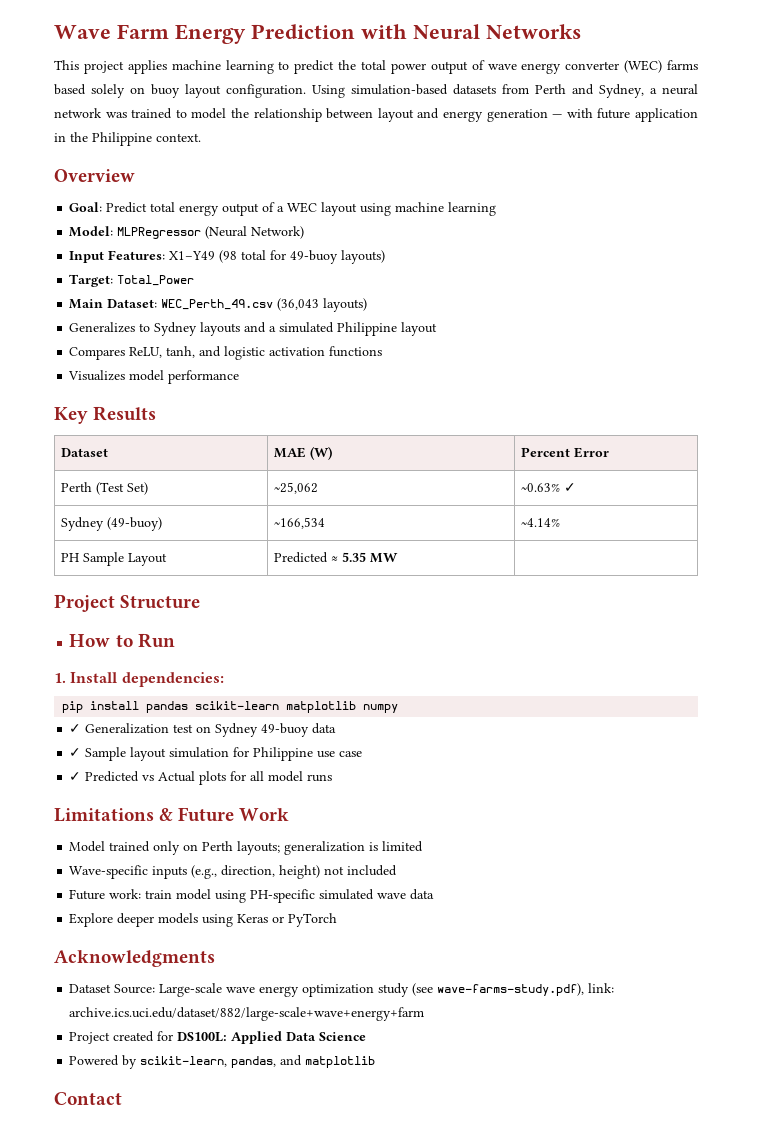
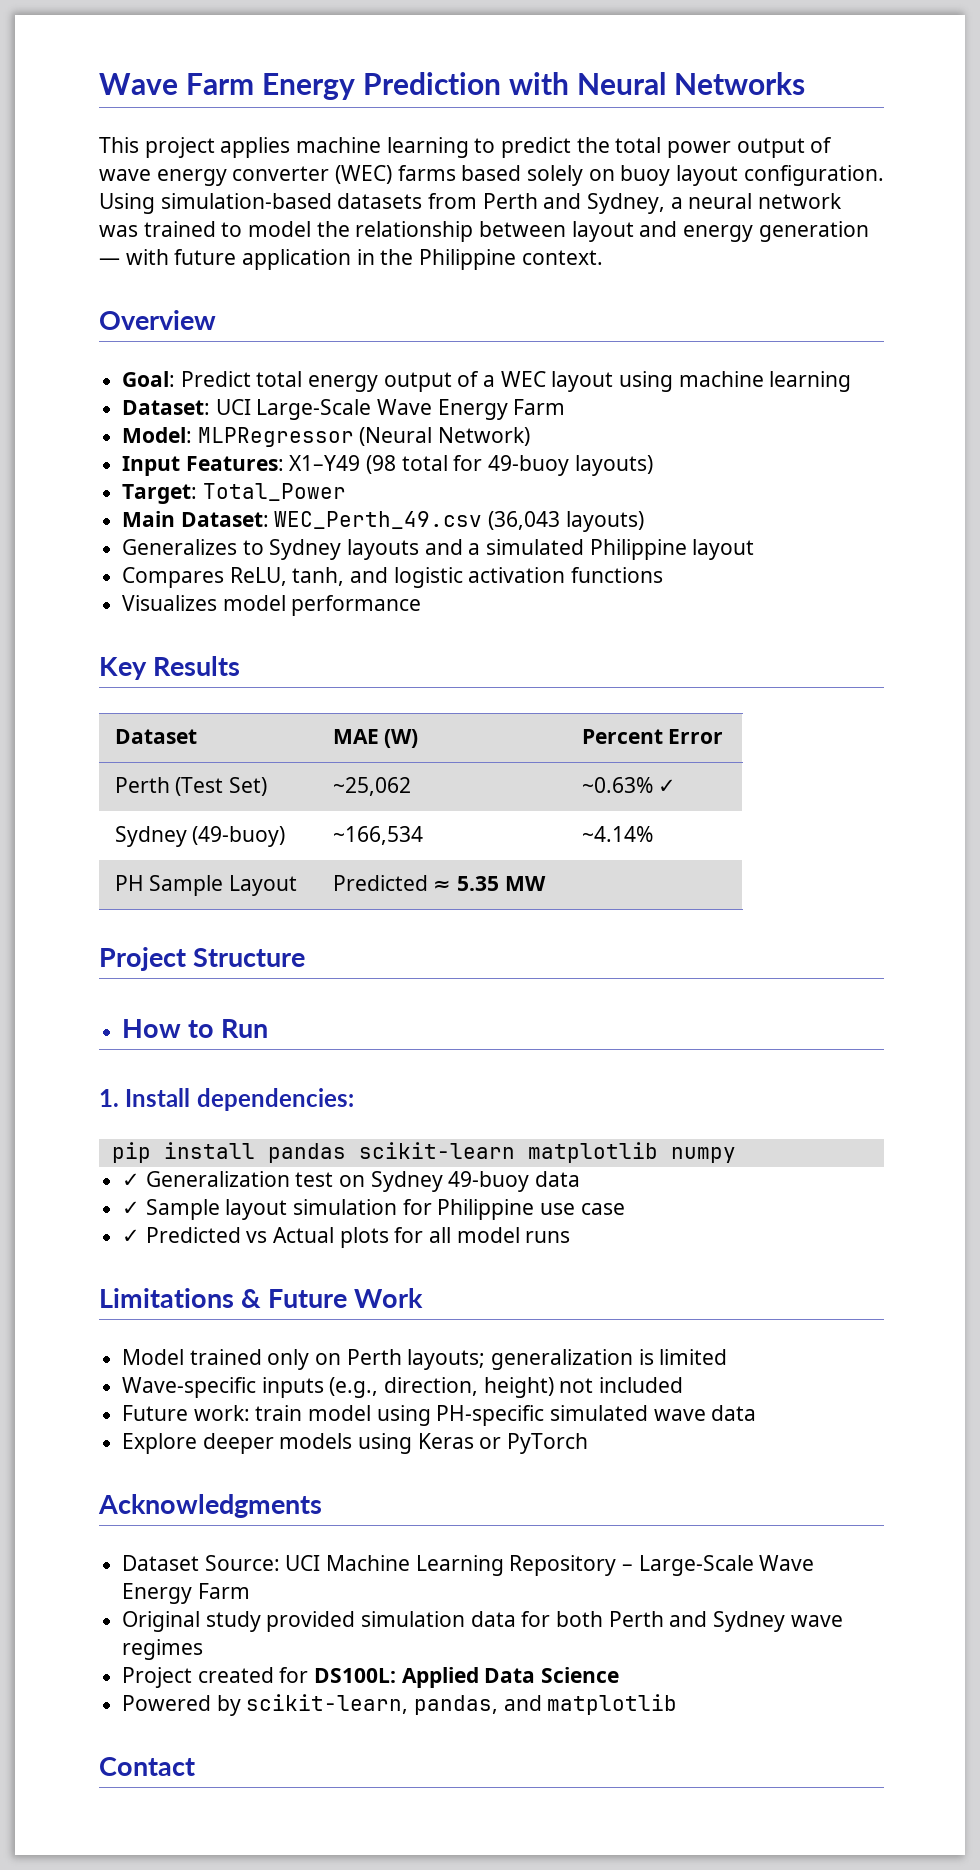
(497, 209) none -> [122,399,566,420] // Dataset: UCI Large-Scale Wave Energy Farm
[159,983,615,997] [69,1007,425,1021] Large-scale wave energy optimization study (see wave-farms-study.pdf), link: archive.ics.uci.edu/dataset/882/large-scale+wave+energy+farm -> [285,1555,815,1576] [122,1583,250,1604] [122,1611,843,1632] [122,1639,204,1660] UCI Machine Learning Repository – Large-Scale Wave Energy Farm // Original study provided simulation data for both Perth and Sydney wave regimes

